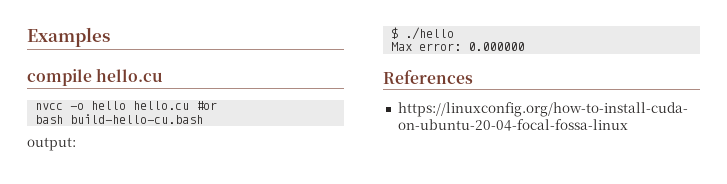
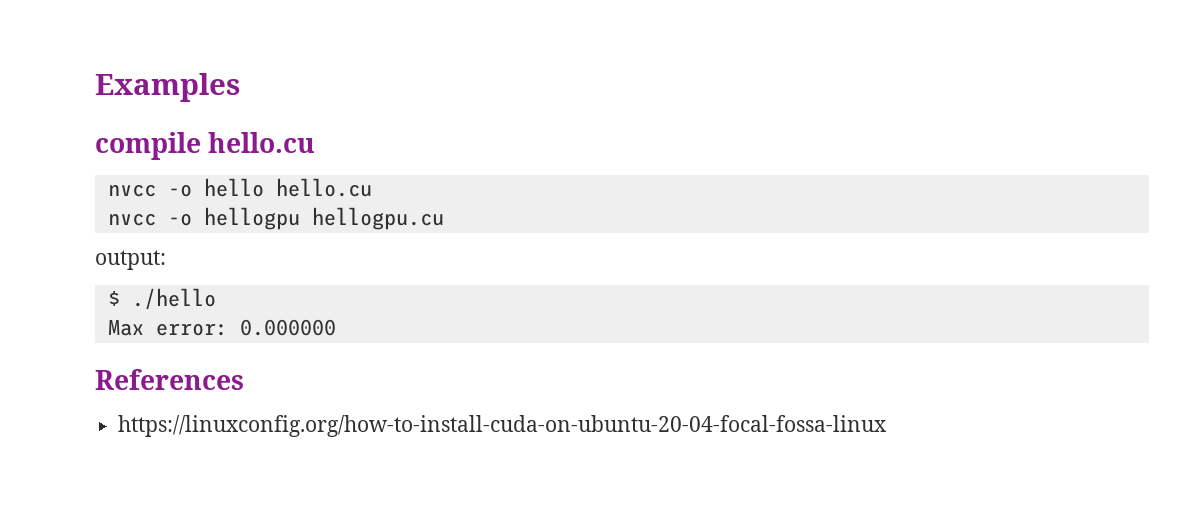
[196,101,218,110] [35,114,204,124] #or // bash build-hello-cu.bash -> [107,207,444,230] // nvcc -o hellogpu hellogpu.cu

